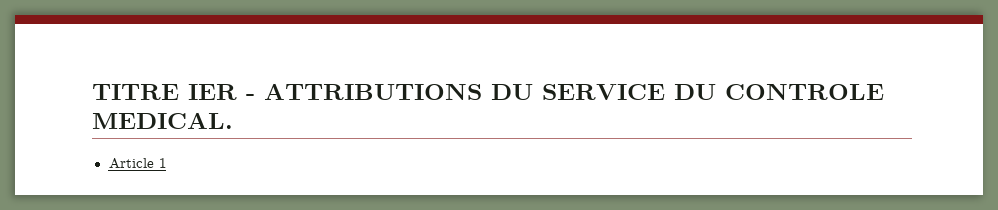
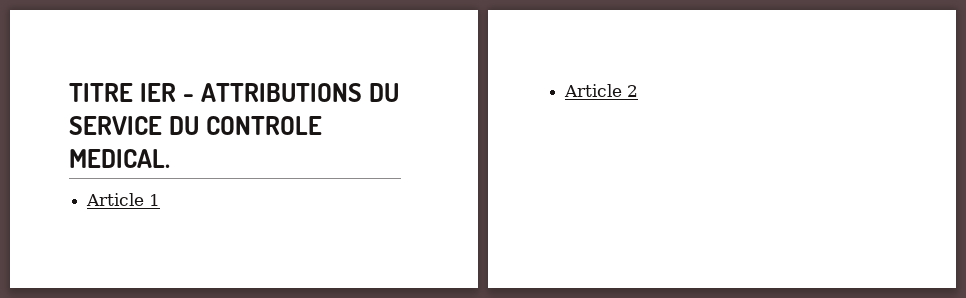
(167, 163) none -> [564,84,639,97] // Article 2

